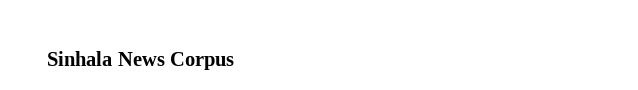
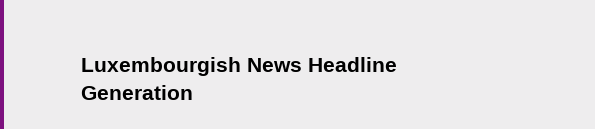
[47,51,235,70] Sinhala News Corpus -> [81,57,397,76] [81,85,193,100] Luxembourgish News Headline Generation

